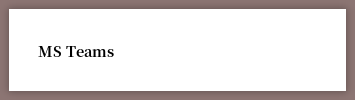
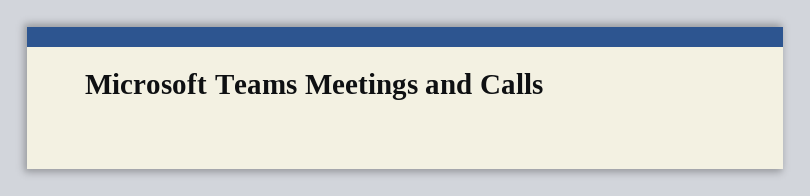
[38,46,114,57] MS Teams -> [85,73,544,100] Microsoft Teams Meetings and Calls

